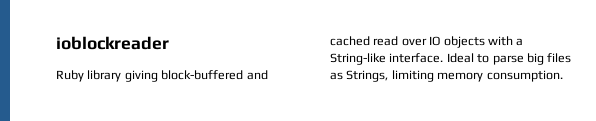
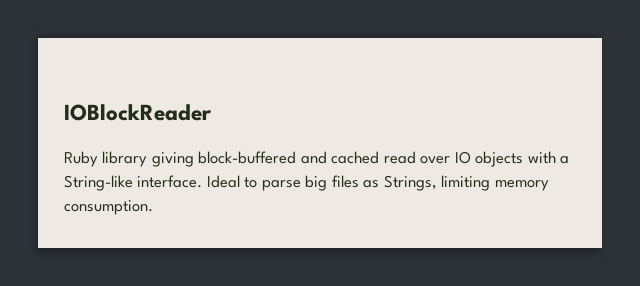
[56,36,169,50] ioblockreader -> [64,104,212,121] IOBlockReader

